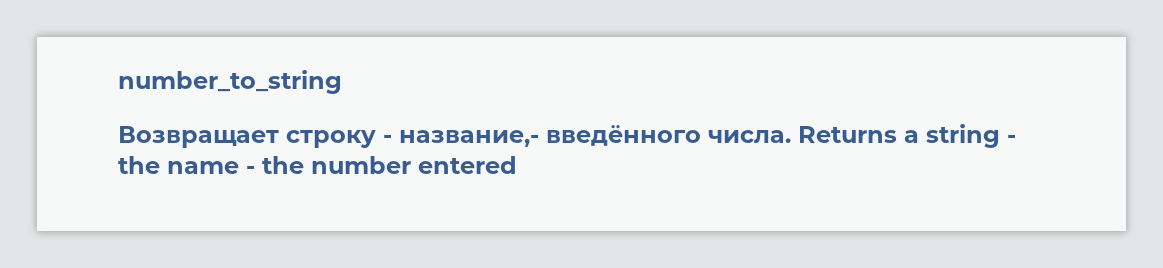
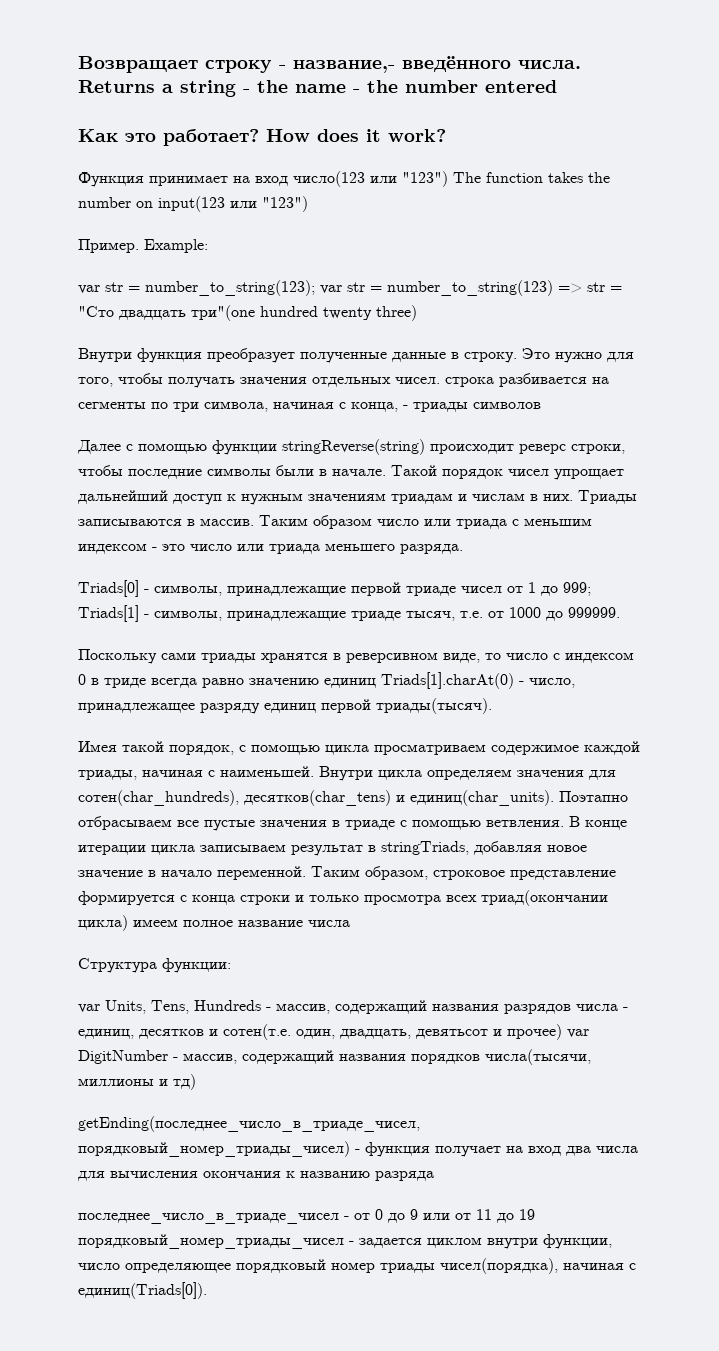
[118,70,342,94] number_to_string // -> (78, 64) none
(517, 165) none -> [78,129,446,146] [78,171,610,187] [78,196,308,212] [78,239,208,253] [78,280,622,296] [78,305,417,321] [78,348,634,363] [78,373,609,388] [78,401,541,412] [77,439,625,455] [78,465,624,480] [78,490,637,505] [78,515,592,529] [78,543,463,554] [78,580,591,597] [78,605,620,622] [78,649,634,664] [78,672,575,689] [78,698,492,714] [78,741,640,755] [78,766,616,781] [78,790,628,806] [78,816,627,831] [78,841,587,856] [78,866,616,880] [78,890,608,906] [78,915,350,931] [78,958,231,973] [78,1000,628,1014] [78,1024,589,1040] [78,1049,591,1065] [78,1074,196,1090] [78,1116,420,1132] [78,1141,638,1157] [78,1171,434,1181] [78,1209,535,1224] [78,1234,612,1249] [78,1258,636,1274] [78,1282,207,1299] // Как это работает? How does it work? // Функция принимает на вход число(123 или "123") The function takes the number on input(123 или "123") // Пример. Example: // var str = number_to_string(123); var str = number_to_string(123) => str = "Сто двадцать три"(one hundred twenty three) // Внутри функция преобразует полученные данные в строку. Это нужно для того, чтобы получать значения отдельных чисел. строка разбивается на сегменты по три символа, начиная с конца, - триады символов // Далее с помощью функции stringReverse(string) происходит реверс строки, чтобы последние символы были в начале. Такой порядок чисел упрощает дальнейший доступ к нужным значениям триадам и числам в них. Триады записываются в массив. Таким образом число или триада с меньшим индексом - это число или триада меньшего разряда. // Triads[0] - символы, принадлежащие первой триаде чисел от 1 до 999; Triads[1] - символы, принадлежащие триаде тысяч, т.е. от 1000 до 999999. // Поскольку сами триады хранятся в реверсивном виде, то число с индексом 0 в триде всегда равно значению единиц Triads[1].charAt(0) - число, принадлежащее разряду единиц первой триады(тысяч). // Имея такой порядок, с помощью цикла просматриваем содержимое каждой триады, начиная с наименьшей. Внутри цикла определяем значения для сотен(char_hundreds), десятков(char_tens) и единиц(char_units). Поэтапно отбрасываем все пустые значения в триаде с помощью ветвления. В конце итерации цикла записываем результат в stringTriads, добавляя новое значение в начало переменной. Таким образом, строковое представление формируется с конца строки и только просмотра всех триад(окончании цикла) имеем полное название числа // Структура функции: // var Units, Tens, Hundreds - массив, содержащий названия разрядов числа - единиц, десятков и сотен(т.е. один, двадцать, девятьсот и прочее) var DigitNumber - массив, содержащий названия порядков числа(тысячи, миллионы и тд) // getEnding(последнее_число_в_триаде_чисел, порядковый_номер_триады_чисел) - функция получает на вход два числа для вычисления окончания к названию разряда // последнее_число_в_триаде_чисел - от 0 до 9 или от 11 до 19 порядковый_номер_триады_чисел - задается циклом внутри функции, число определяющее порядковый номер триады чисел(порядка), начиная с единиц(Triads[0]).

